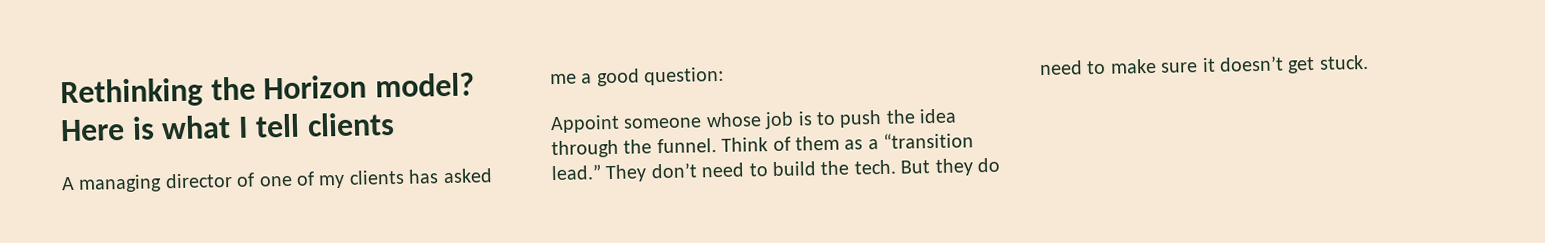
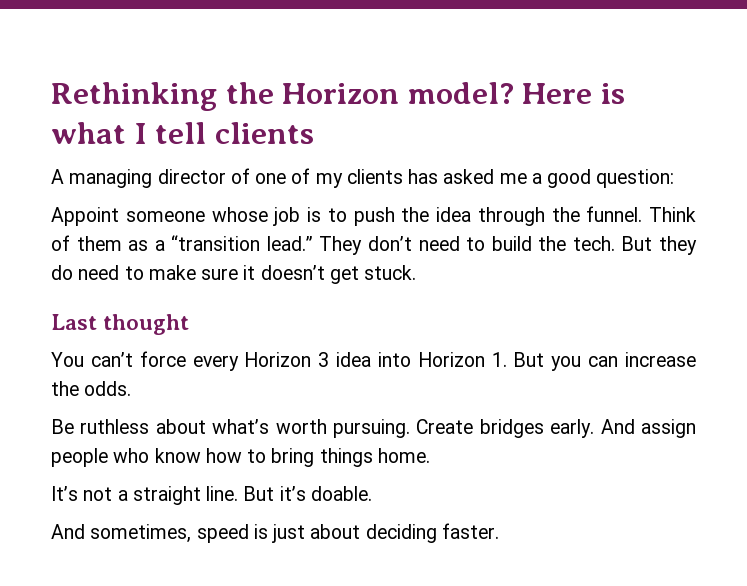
(1369, 62) none -> [51,314,190,335] [51,351,696,371] [51,381,132,396] [51,419,696,438] [51,448,430,467] [51,486,372,505] [51,523,499,543] // Last thought // You can’t force every Horizon 3 idea into Horizon 1. But you can increase the odds. // Be ruthless about what’s worth pursuing. Create bridges early. And assign people who know how to bring things home. // It’s not a straight line. But it’s doable. // And sometimes, speed is just about deciding faster.

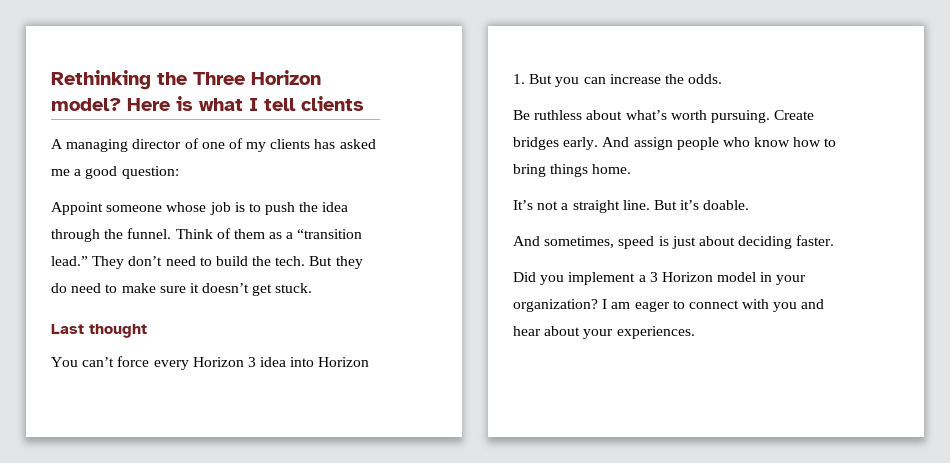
(274, 93) none -> [193,72,245,85] Three
(499, 531) none -> [513,272,807,285] [513,299,825,312] [513,326,695,339] // Did you implement a 3 Horizon model in your organization? I am eager to connect with you and hear about your experiences.

